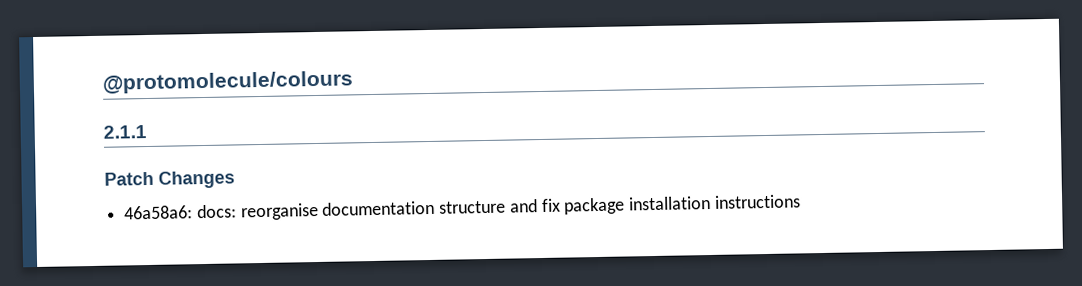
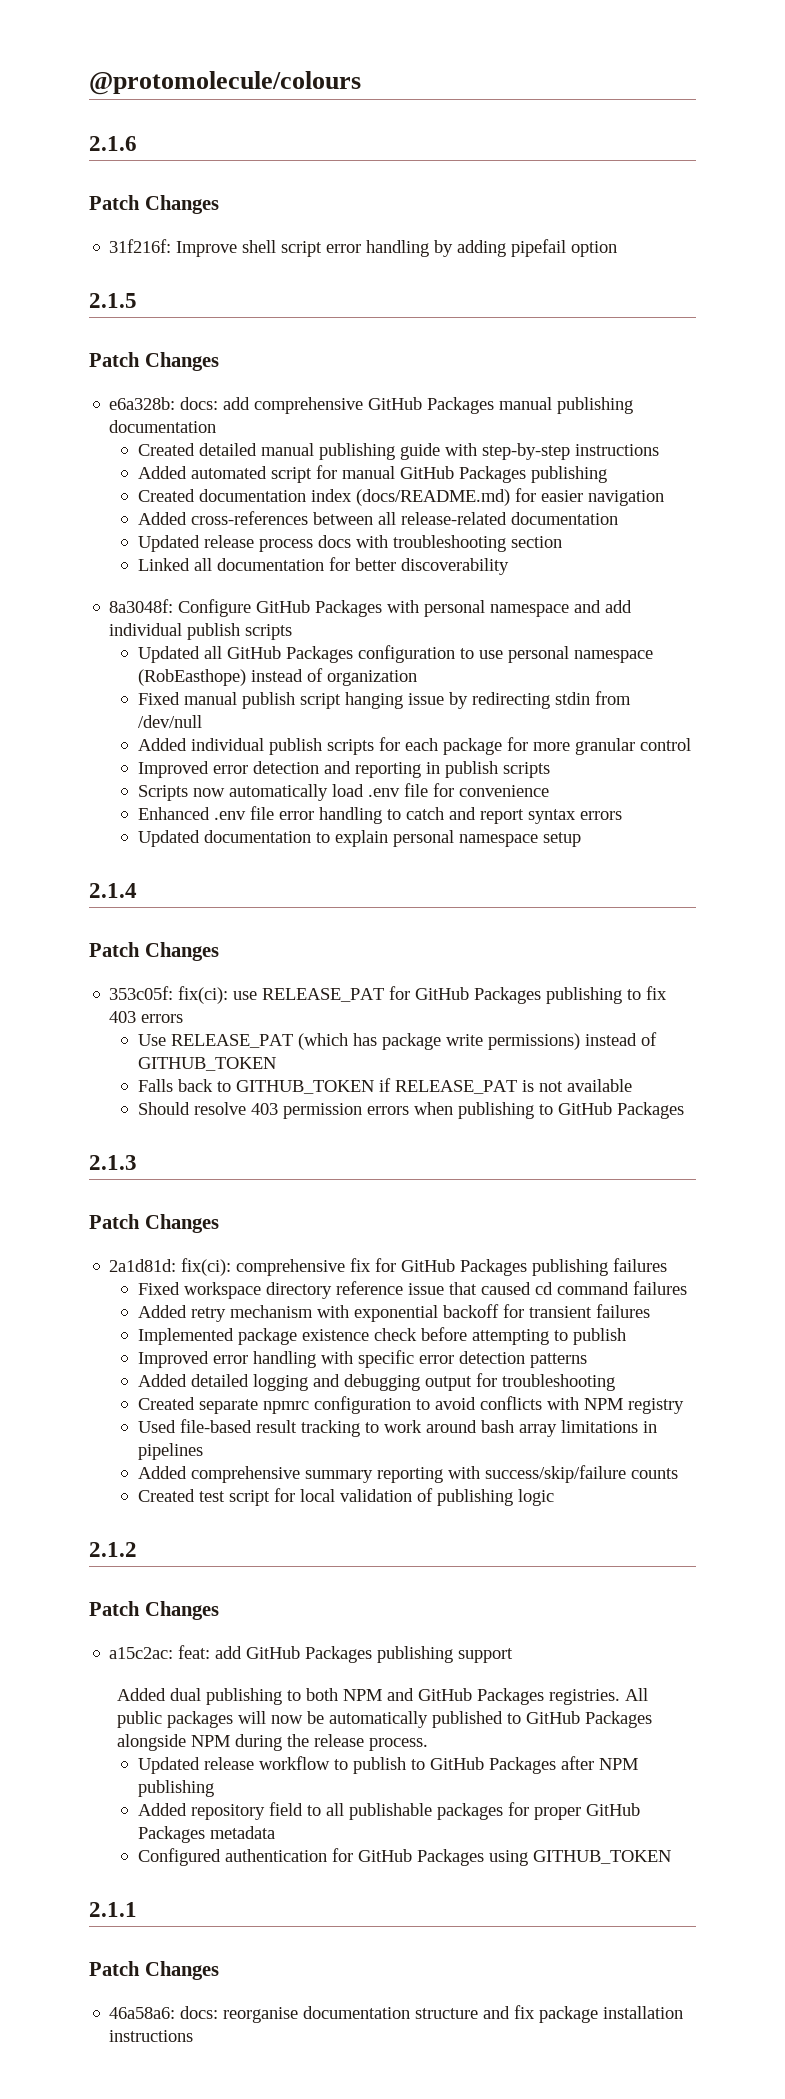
(354, 82) none -> [89,136,137,151] [89,195,219,214] [109,239,618,257] [89,293,137,308] [89,352,219,371] [109,397,634,414] [109,420,217,433] [137,443,659,460] [137,465,607,483] [137,488,664,506] [137,511,618,525] [137,535,562,552] [137,557,509,575] [109,599,633,617] [109,623,293,640] [137,645,653,663] [137,668,417,686] [137,691,631,709] [137,715,202,728] [137,737,691,755] [137,761,550,778] [137,783,549,801] [137,806,622,824] [137,830,581,847] [89,883,137,898] [89,942,219,961] [109,986,668,1004] [109,1011,184,1023] [137,1032,657,1050] [137,1057,276,1071] [137,1078,632,1094] [137,1102,684,1119] [89,1155,137,1170] [89,1214,219,1233] [109,1258,668,1276] [137,1281,687,1299] [137,1304,650,1322] [137,1327,626,1345] [137,1350,587,1368] [137,1373,615,1391] [137,1396,684,1414] [137,1419,657,1437] [137,1443,203,1460] [137,1465,678,1483] [137,1488,554,1506] [89,1542,137,1557] [89,1601,219,1620] [109,1645,514,1663] [117,1688,649,1705] [117,1711,653,1728] [117,1734,429,1751] [137,1756,638,1774] [137,1780,214,1797] [137,1802,640,1820] [137,1826,275,1843] [137,1848,671,1866] // 2.1.6 // Patch Changes // 31f216f: Improve shell script error handling by adding pipefail option // 2.1.5 // Patch Changes // e6a328b: docs: add comprehensive GitHub Packages manual publishing documentation // Created detailed manual publishing guide with step-by-step instructions // Added automated script for manual GitHub Packages publishing // Created documentation index (docs/README.md) for easier navigation // Added cross-references between all release-related documentation // Updated release process docs with troubleshooting section // Linked all documentation for better discoverability // 8a3048f: Configure GitHub Packages with personal namespace and add individual publish scripts // Updated all GitHub Packages configuration to use personal namespace (RobEasthope) instead of organization // Fixed manual publish script hanging issue by redirecting stdin from /dev/null // Added individual publish scripts for each package for more granular control // Improved error detection and reporting in publish scripts // Scripts now automatically load .env file for convenience // Enhanced .env file error handling to catch and report syntax errors // Updated documentation to explain personal namespace setup // 2.1.4 // Patch Changes // 353c05f: fix(ci): use RELEASE_PAT for GitHub Packages publishing to fix 403 errors // Use RELEASE_PAT (which has package write permissions) instead of GITHUB_TOKEN // Falls back to GITHUB_TOKEN if RELEASE_PAT is not available // Should resolve 403 permission errors when publishing to GitHub Packages // 2.1.3 // Patch Changes // 2a1d81d: fix(ci): comprehensive fix for GitHub Packages publishing failures // Fixed workspace directory reference issue that caused cd command failures // Added retry mechanism with exponential backoff for transient failures // Implemented package existence check before attempting to publish // Improved error handling with specific error detection patterns // Added detailed logging and debugging output for troubleshooting // Created separate npmrc configuration to avoid conflicts with NPM registry // Used file-based result tracking to work around bash array limitations in pipelines // Added comprehensive summary reporting with success/skip/failure counts // Created test script for local validation of publishing logic // 2.1.2 // Patch Changes // a15c2ac: feat: add GitHub Packages publishing support // Added dual publishing to both NPM and GitHub Packages registries. All public packages will now be automatically published to GitHub Packages alongside NPM during the release process. // Updated release workflow to publish to GitHub Packages after NPM publishing // Added repository field to all publishable packages for proper GitHub Packages metadata // Configured authentication for GitHub Packages using GITHUB_TOKEN

